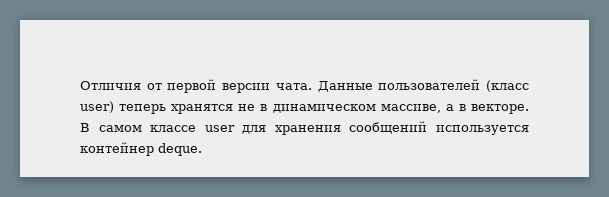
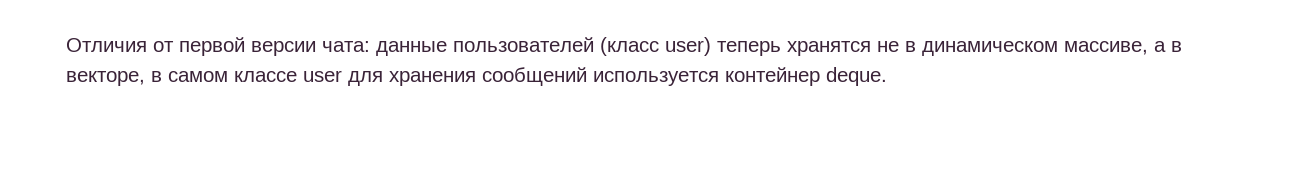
[275,81,373,92] чата. Данные -> [322,41,447,56] чата: данные
[470,104,529,114] [80,123,90,132] векторе. В -> [66,71,162,86] векторе, в

